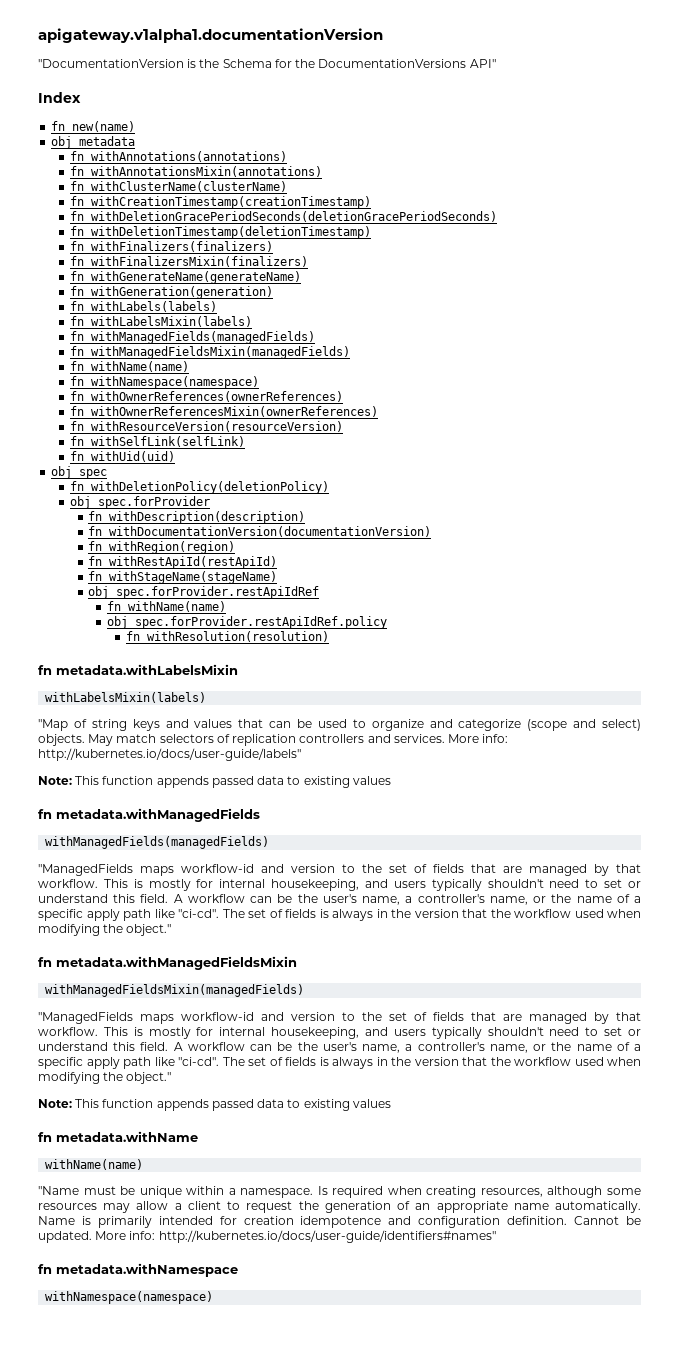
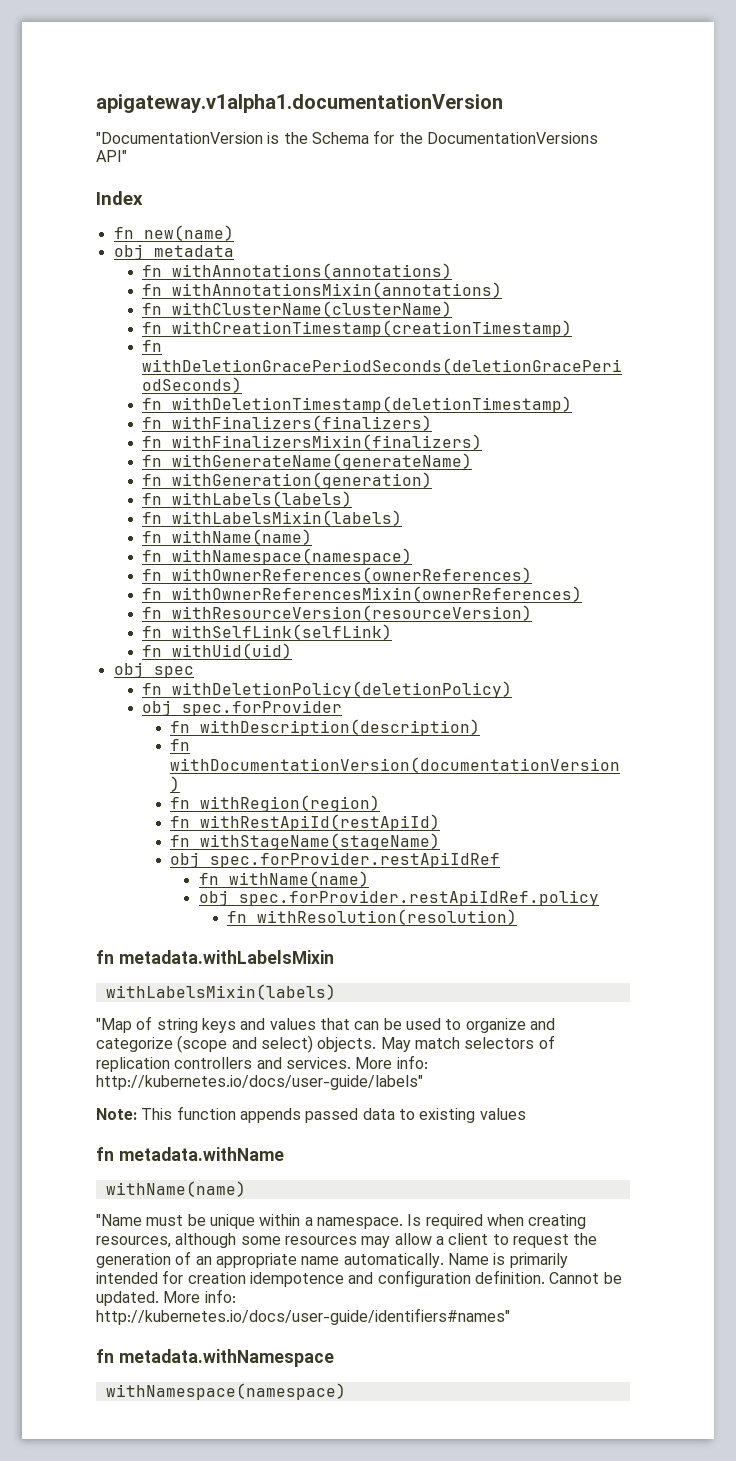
[69,331,315,344] [69,346,350,359] // fn withManagedFields(managedFields) // fn withManagedFieldsMixin(managedFields) -> (402, 518) none
[38,808,260,822] [45,836,270,849] [38,864,641,876] [38,879,641,891] [38,894,641,905] [38,909,641,921] [38,924,172,936] [38,956,297,970] [45,984,305,997] [38,1012,641,1024] [38,1027,641,1039] [38,1042,641,1053] [38,1057,641,1069] [38,1072,172,1084] [38,1099,391,1111] // fn metadata.withManagedFields // withManagedFields(managedFields) // "ManagedFields maps workflow-id and version to the set of fields that are managed by that workflow. This is mostly for internal housekeeping, and users typically shouldn't need to set or understand this field. A workflow can be the user's name, a controller's name, or the name of a specific apply path like "ci-cd". The set of fields is always in the version that the workflow used when modifying the object." // fn metadata.withManagedFieldsMixin // withManagedFieldsMixin(managedFields) // "ManagedFields maps workflow-id and version to the set of fields that are managed by that workflow. This is mostly for internal housekeeping, and users typically shouldn't need to set or understand this field. A workflow can be the user's name, a controller's name, or the name of a specific apply path like "ci-cd". The set of fields is always in the version that the workflow used when modifying the object." // Note: This function appends passed data to existing values -> (526, 1114) none

